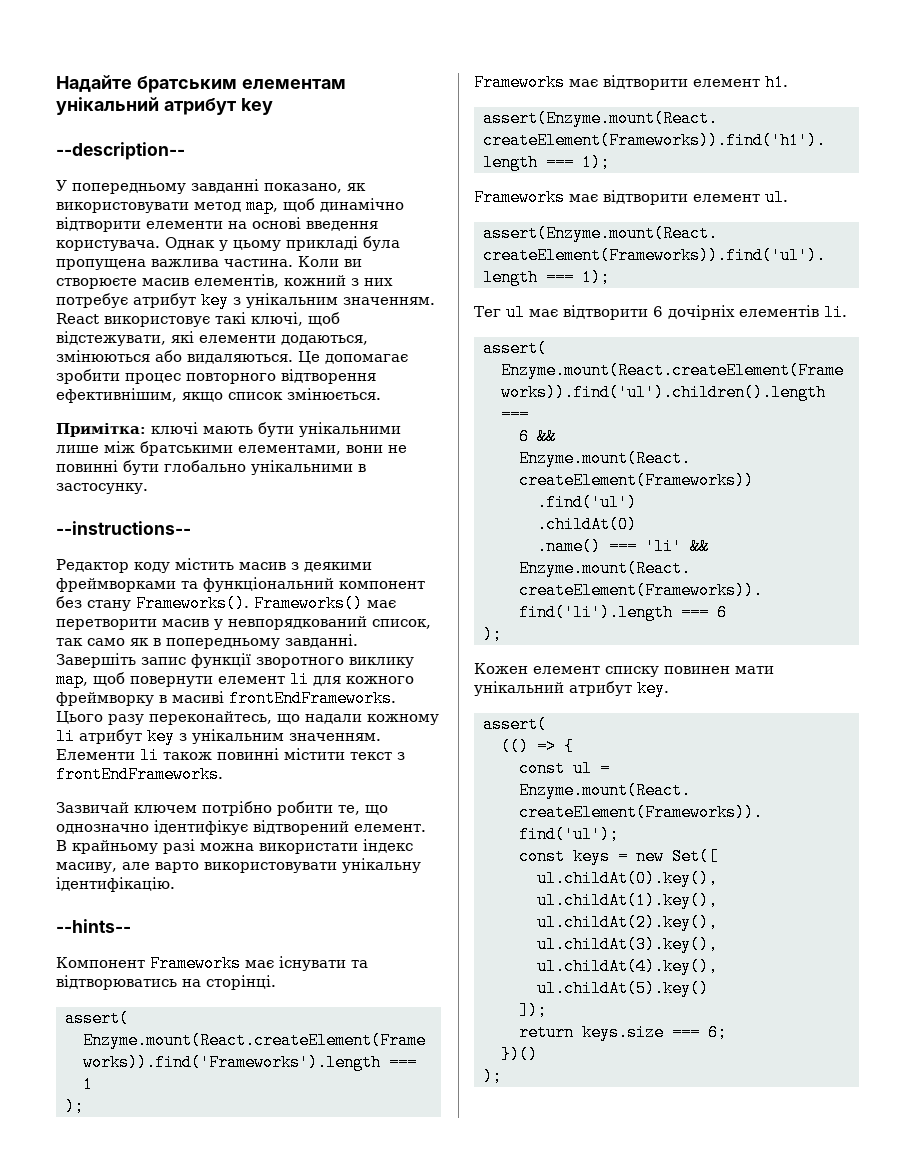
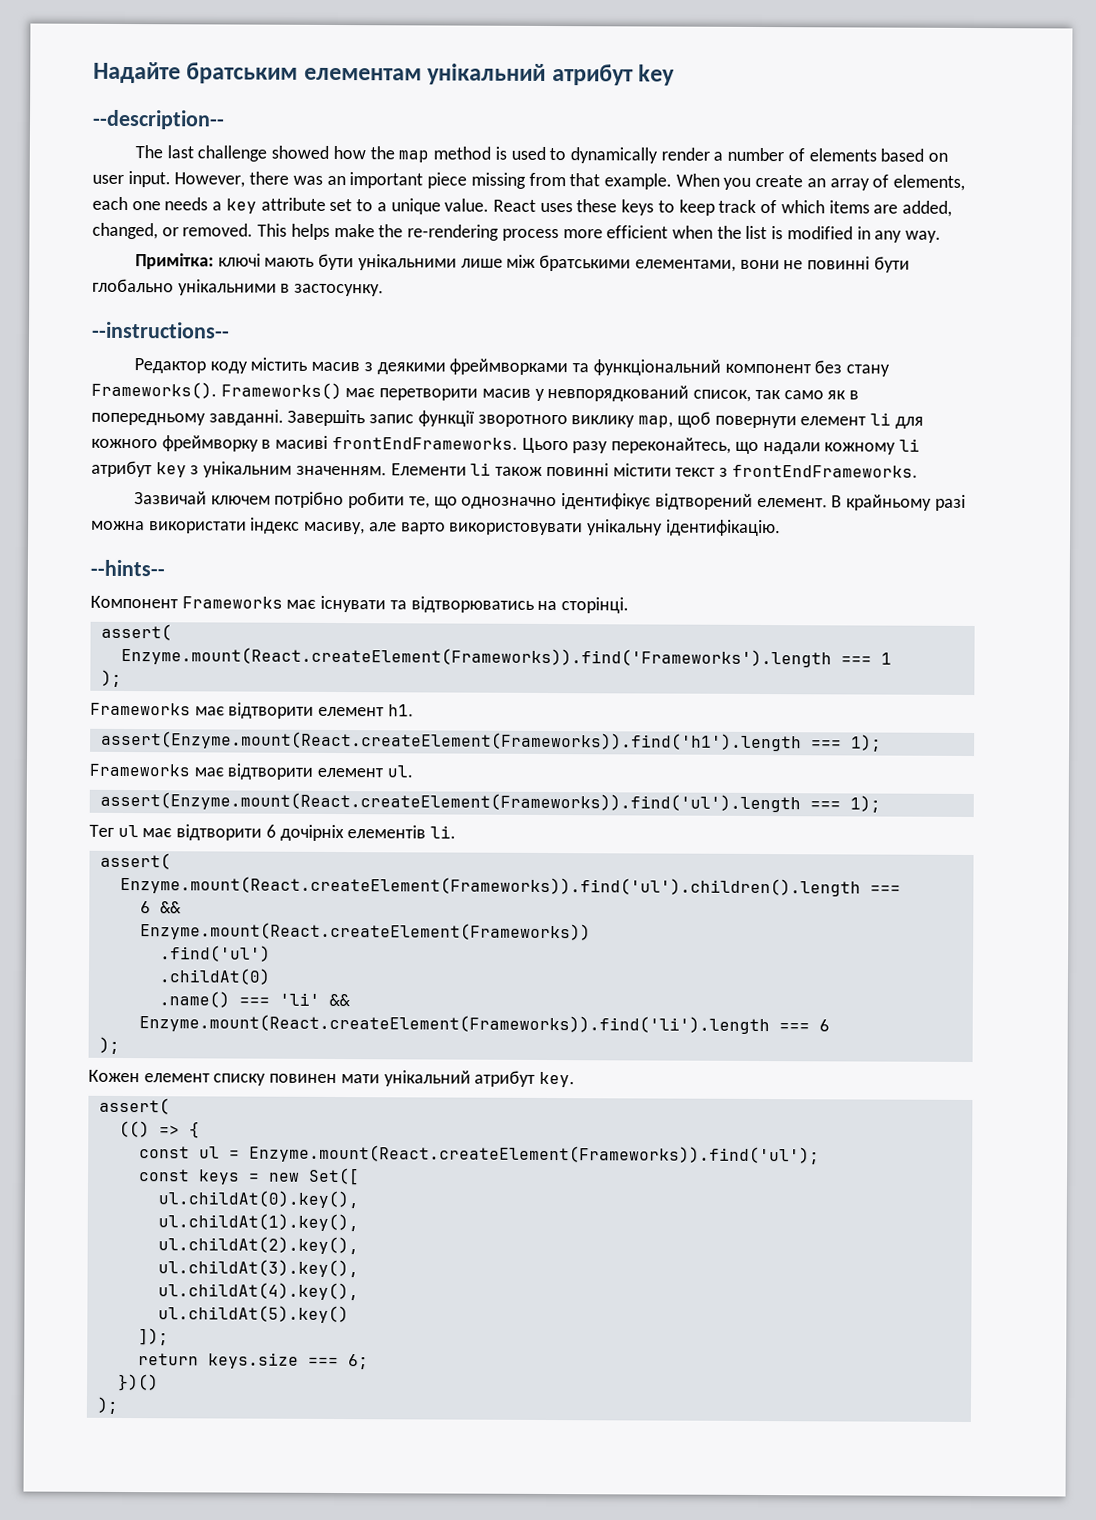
[56,179,366,194] [56,197,404,214] [56,217,378,232] [56,236,400,251] [56,256,362,270] [56,274,393,289] [56,292,435,309] [56,312,340,327] [56,331,368,346] [56,350,408,364] [56,369,376,384] [56,388,381,403] У попередньому завданні показано, як використовувати метод map, щоб динамічно відтворити елементи на основі введення користувача. Однак у цьому прикладі була пропущена важлива частина. Коли ви створюєте масив елементів, кожний з них потребує атрибут key з унікальним значенням. React використовує такі ключі, щоб відстежувати, які елементи додаються, змінюються або видаляються. Це допомагає зробити процес повторного відтворення ефективнішим, якщо список змінюється. -> [135,145,949,164] [92,171,966,191] [92,196,952,217] [92,222,942,243] The last challenge showed how the map method is used to dynamically render a number of elements based on user input. However, there was an important piece missing from that example. When you create an array of elements, each one needs a key attribute set to a unique value. React uses these keys to keep track of which items are added, changed, or removed. This helps make the re-rendering process more efficient when the list is modified in any way.

